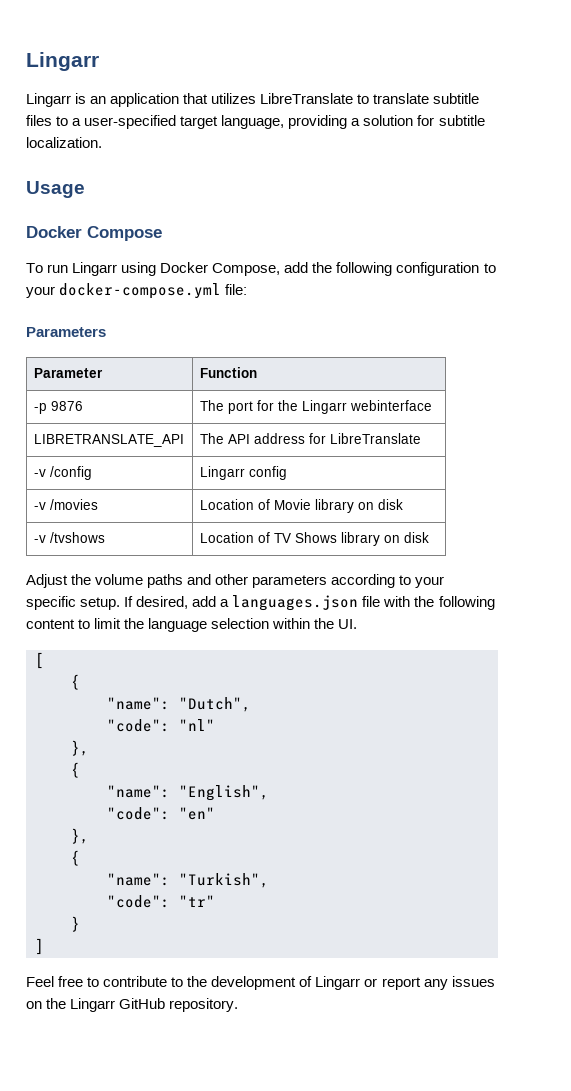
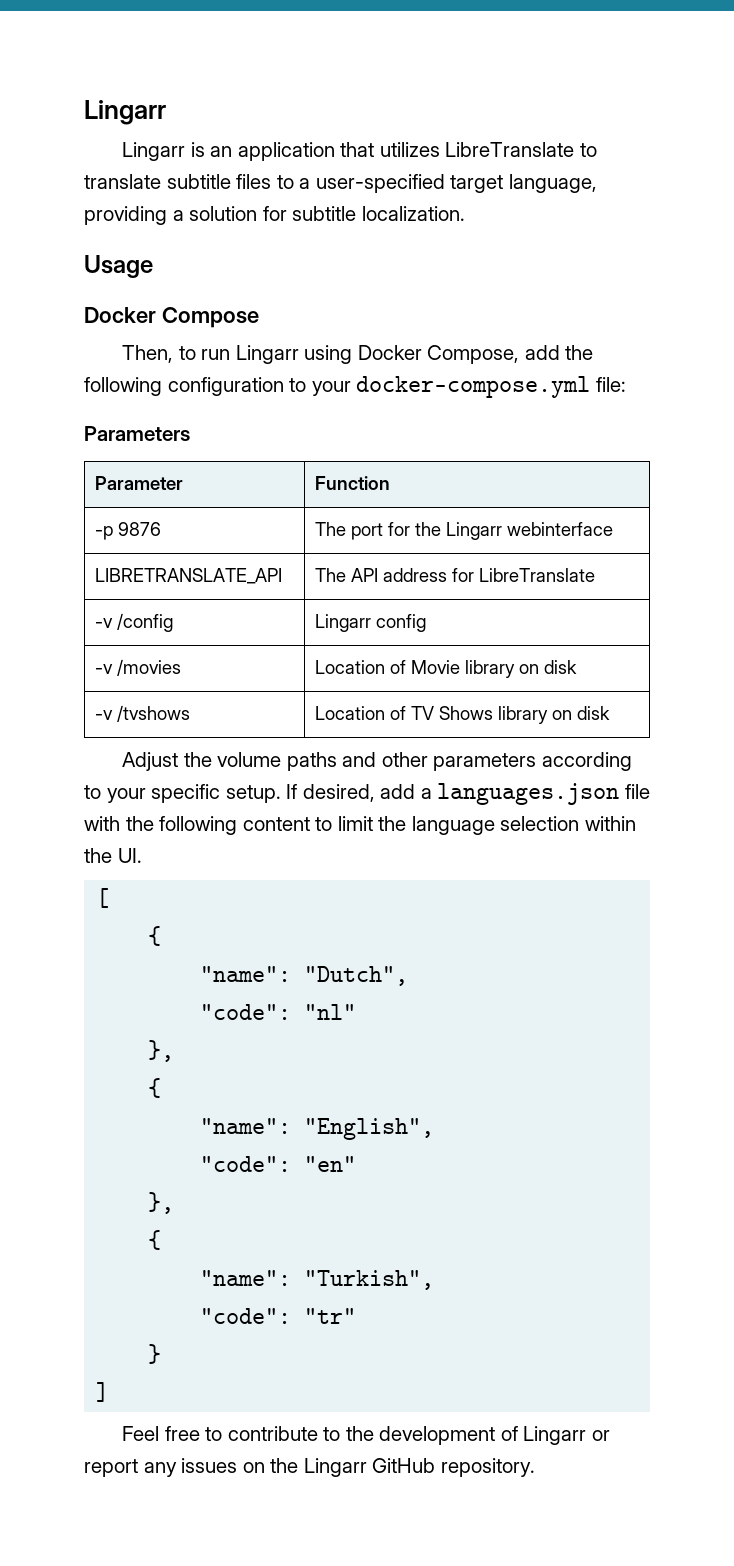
[26,263,43,273] To -> [122,345,196,363] Then, to

